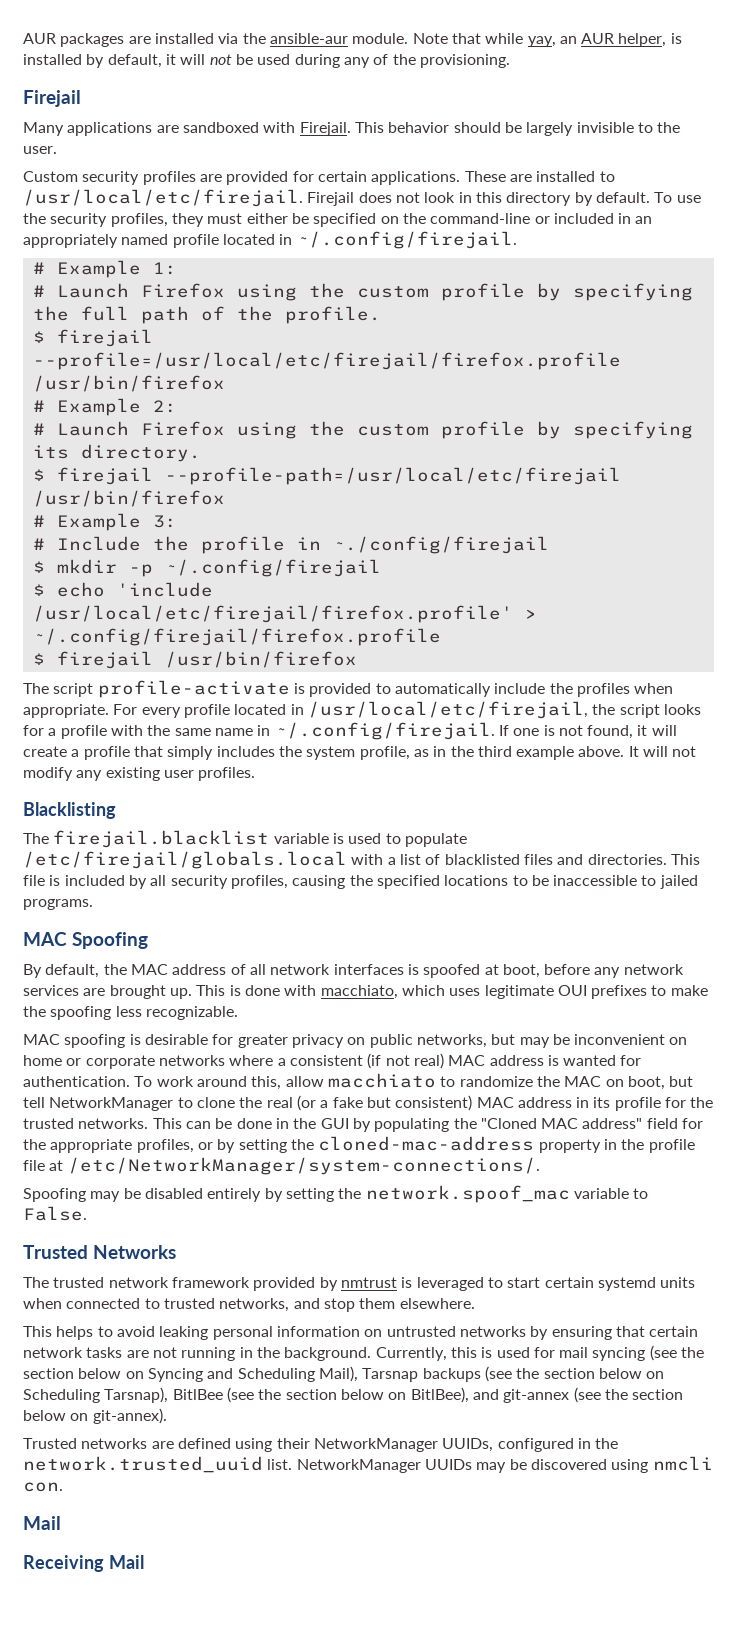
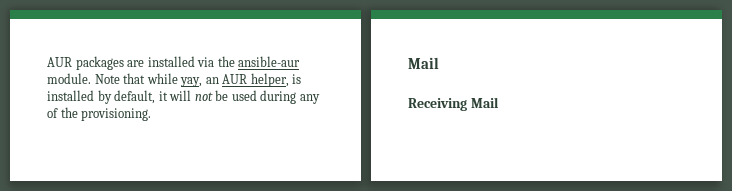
[23,90,81,107] [23,122,681,136] [23,146,57,154] [23,171,615,185] [23,189,701,207] [23,213,653,227] [23,231,517,249] [32,260,177,278] [32,283,693,301] [32,306,381,324] [32,329,153,347] [32,352,621,370] [32,375,225,392] [32,398,177,416] [32,421,693,439] [32,444,201,462] [32,467,621,485] [32,490,225,507] [32,513,177,531] [32,536,549,554] [32,559,381,577] [32,582,213,597] [32,605,537,623] [32,628,441,646] [32,651,357,669] [23,680,674,698] [23,701,701,719] [23,722,677,740] [23,746,697,760] [23,767,256,781] [23,802,116,819] [23,830,467,848] [23,851,700,869] [23,875,698,889] [23,899,93,910] [23,932,148,949] [23,964,684,978] [23,985,708,999] [23,1006,238,1020] [23,1034,688,1048] [23,1053,642,1069] [23,1073,694,1090] [23,1095,714,1111] [23,1118,704,1132] [23,1136,695,1153] [23,1157,540,1175] [23,1185,649,1203] [23,1206,87,1221] [23,1245,176,1259] [23,1277,696,1291] [23,1298,475,1312] [23,1326,699,1340] [23,1345,705,1361] [23,1366,665,1382] [23,1387,684,1403] [23,1408,167,1424] [23,1438,619,1452] [23,1456,713,1473] [23,1482,63,1492] // Firejail // Many applications are sandboxed with Firejail. This behavior should be largely invisible to the user. // Custom security profiles are provided for certain applications. These are installed to /usr/local/etc/firejail. Firejail does not look in this directory by default. To use the security profiles, they must either be specified on the command-line or included in an appropriately named profile located in ~/.config/firejail. // # Example 1: // # Launch Firefox using the custom profile by specifying the full path of the profile. // $ firejail --profile=/usr/local/etc/firejail/firefox.profile /usr/bin/firefox // # Example 2: // # Launch Firefox using the custom profile by specifying its directory. // $ firejail --profile-path=/usr/local/etc/firejail /usr/bin/firefox // # Example 3: // # Include the profile in ~./config/firejail // $ mkdir -p ~/.config/firejail // $ echo 'include /usr/local/etc/firejail/firefox.profile' > ~/.config/firejail/firefox.profile // $ firejail /usr/bin/firefox // The script profile-activate is provided to automatically include the profiles when appropriate. For every profile located in /usr/local/etc/firejail, the script looks for a profile with the same name in ~/.config/firejail. If one is not found, it will create a profile that simply includes the system profile, as in the third example above. It will not modify any existing user profiles. // Blacklisting // The firejail.blacklist variable is used to populate /etc/firejail/globals.local with a list of blacklisted files and directories. This file is included by all security profiles, causing the specified locations to be inaccessible to jailed programs. // MAC Spoofing // By default, the MAC address of all network interfaces is spoofed at boot, before any network services are brought up. This is done with macchiato, which uses legitimate OUI prefixes to make the spoofing less recognizable. // MAC spoofing is desirable for greater privacy on public networks, but may be inconvenient on home or corporate networks where a consistent (if not real) MAC address is wanted for authentication. To work around this, allow macchiato to randomize the MAC on boot, but tell NetworkManager to clone the real (or a fake but consistent) MAC address in its profile for the trusted networks. This can be done in the GUI by populating the "Cloned MAC address" field for the appropriate profiles, or by setting the cloned-mac-address property in the profile file at /etc/NetworkManager/system-connections/. // Spoofing may be disabled entirely by setting the network.spoof_mac variable to False. // Trusted Networks // The trusted network framework provided by nmtrust is leveraged to start certain systemd units when connected to trusted networks, and stop them elsewhere. // This helps to avoid leaking personal information on untrusted networks by ensuring that certain network tasks are not running in the background. Currently, this is used for mail syncing (see the section below on Syncing and Scheduling Mail), Tarsnap backups (see the section below on Scheduling Tarsnap), BitlBee (see the section below on BitlBee), and git-annex (see the section below on git-annex). // Trusted networks are defined using their NetworkManager UUIDs, configured in the network.trusted_uuid list. NetworkManager UUIDs may be discovered using nmcli con. -> (152, 114) none

